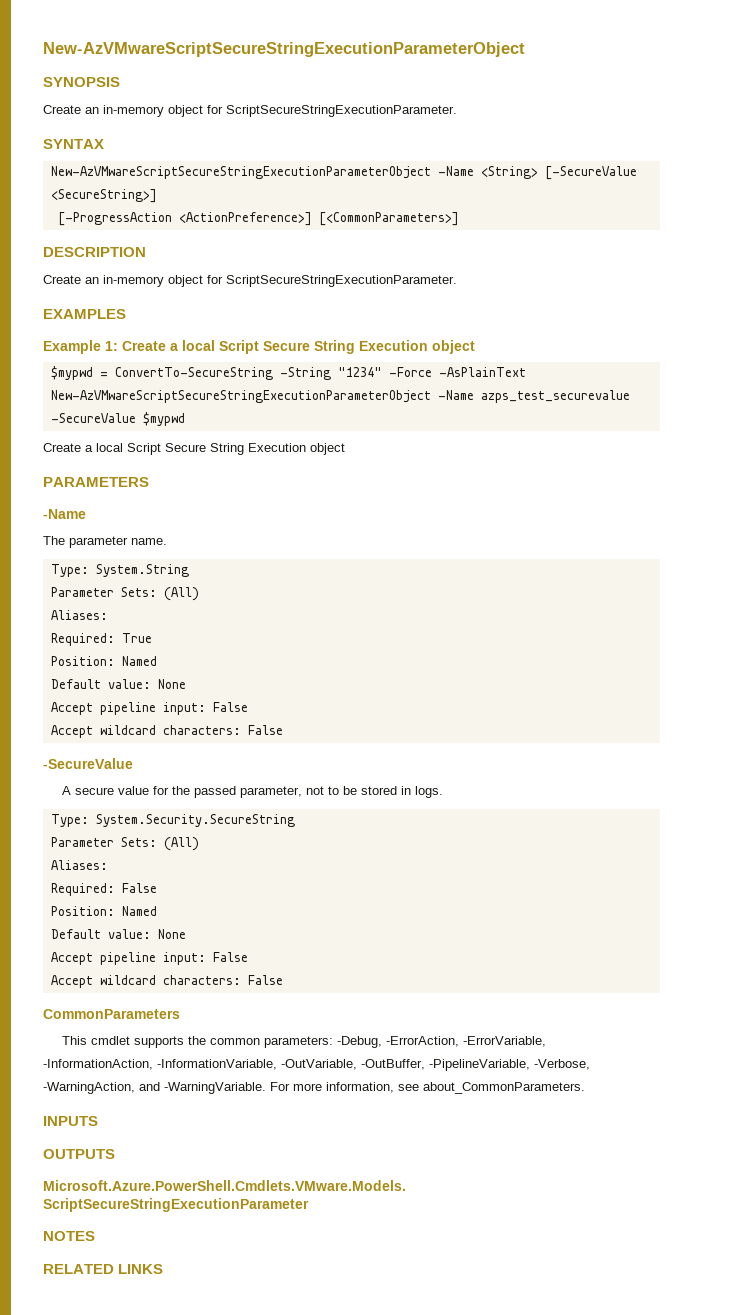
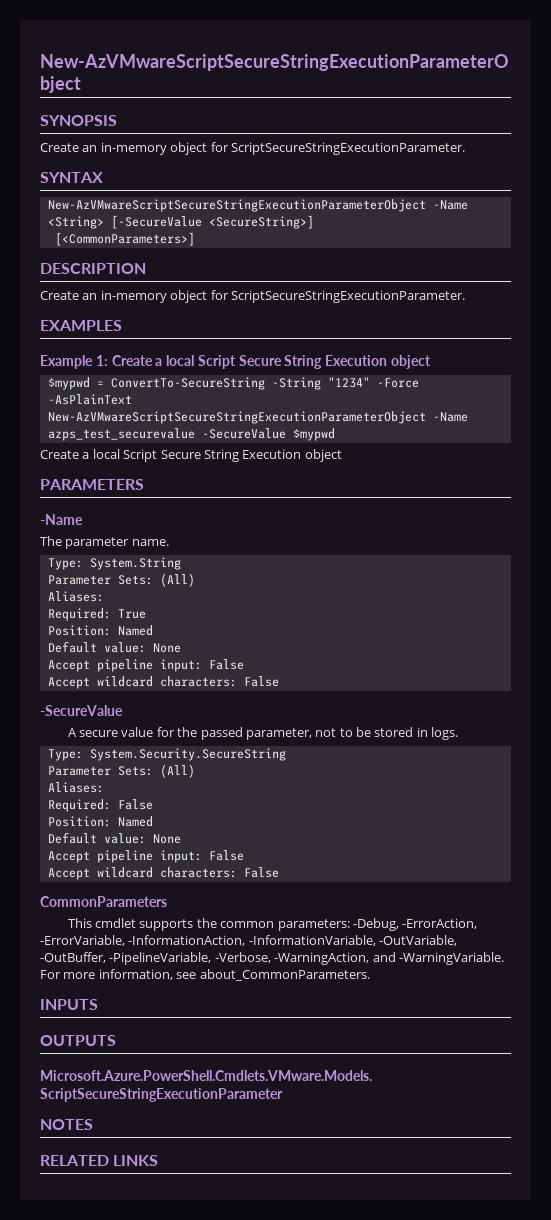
[57,212,312,226] [-ProgressAction <ActionPreference>] -> (314, 222) none

